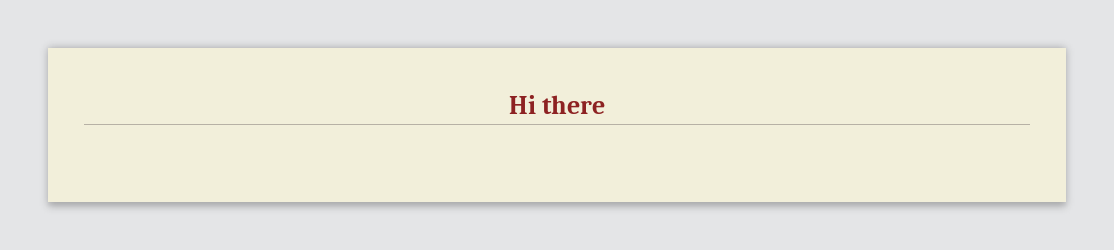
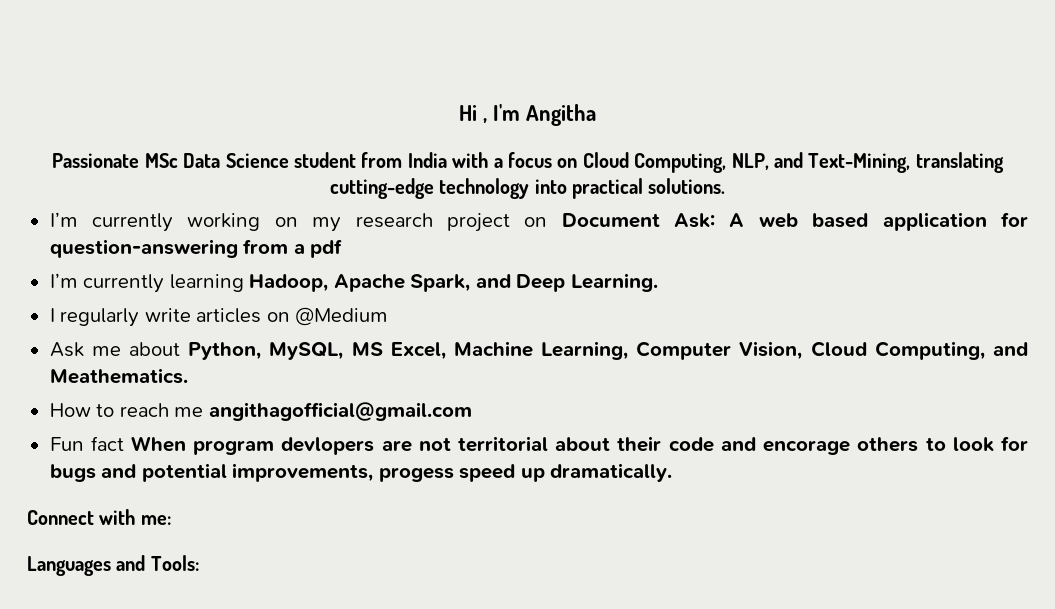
[542,95,606,114] there -> [483,104,596,126] [52,152,1004,173] [329,178,726,199] [49,212,1029,232] [49,239,343,258] [49,273,658,293] [49,307,389,327] [49,341,1028,360] [49,368,188,384] [49,402,472,421] [49,436,1029,455] [49,463,673,482] [27,509,171,525] [27,555,199,576] , I'm Angitha // Passionate MSc Data Science student from India with a focus on Cloud Computing, NLP, and Text-Mining, translating cutting-edge technology into practical solutions. // I’m currently working on my research project on Document Ask: A web based application for question-answering from a pdf // I’m currently learning Hadoop, Apache Spark, and Deep Learning. // I regularly write articles on @Medium // Ask me about Python, MySQL, MS Excel, Machine Learning, Computer Vision, Cloud Computing, and Meathematics. // How to reach me angithagofficial@gmail.com // Fun fact When program devlopers are not territorial about their code and encorage others to look for bugs and potential improvements, progess speed up dramatically. // Connect with me: // Languages and Tools:

